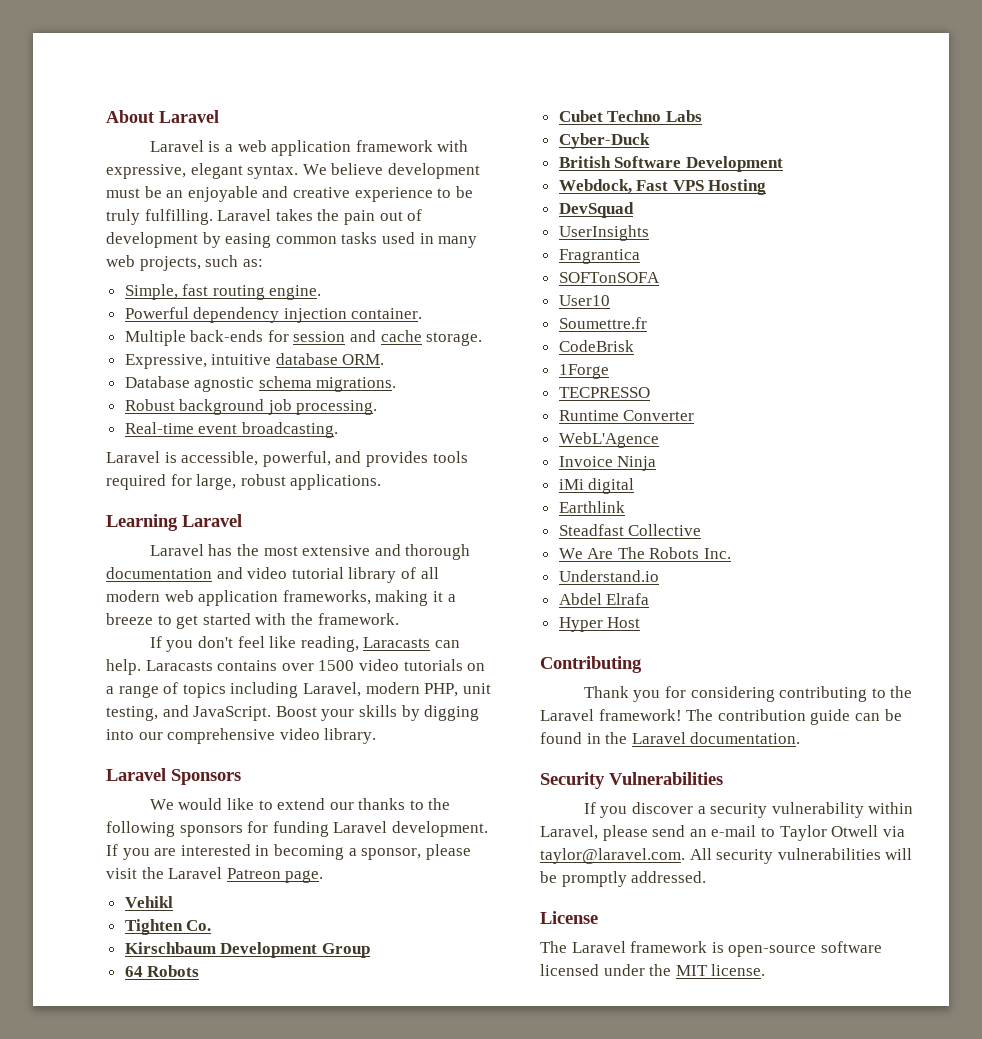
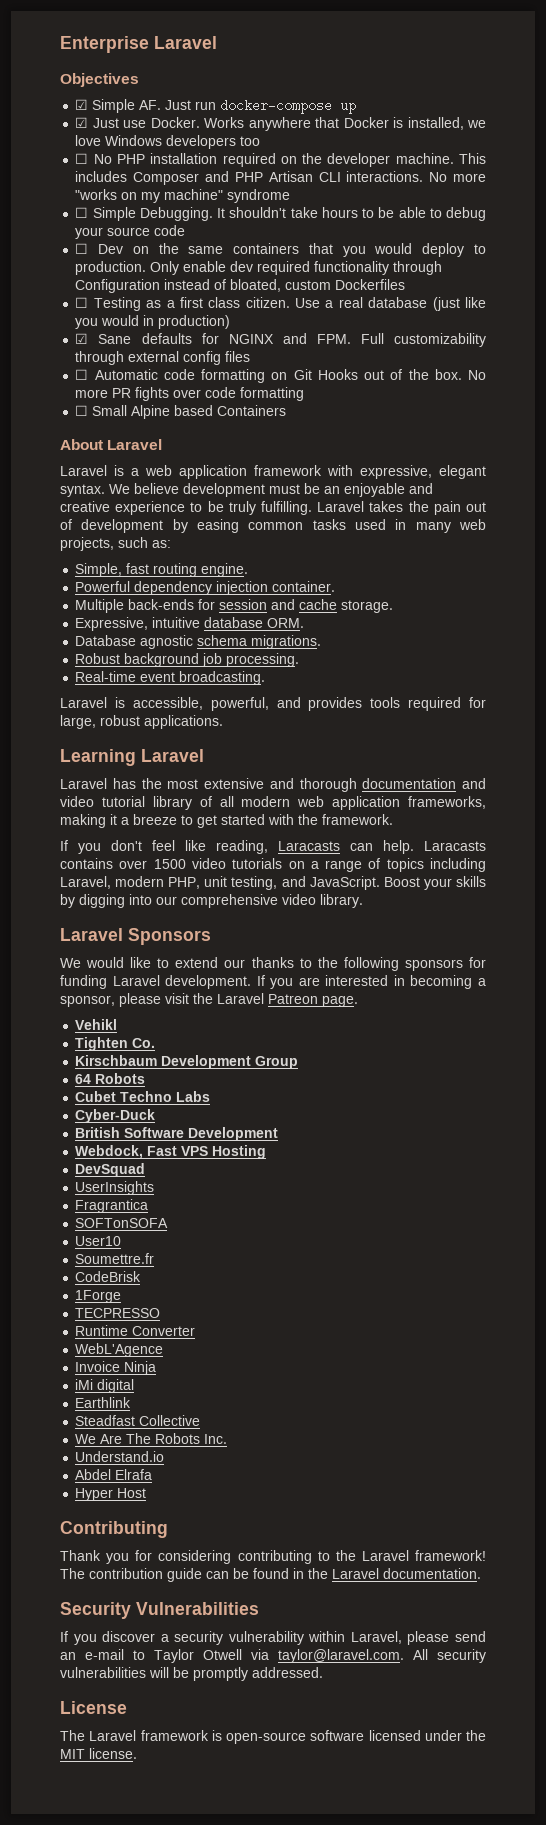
(106, 116) none -> [60,36,217,53] [60,73,139,87] [75,99,357,114] [75,117,486,131] [75,135,261,149] [75,153,486,167] [75,171,486,185] [75,189,291,203] [75,207,487,221] [75,225,186,239] [75,243,486,257] [75,261,443,275] [75,279,406,293] [75,297,486,311] [75,315,231,329] [75,333,486,347] [75,351,251,365] [75,369,487,383] [75,387,305,401] [75,405,287,419] Enterprise Laravel // Objectives // ☑ Simple AF. Just run docker-compose up // ☑ Just use Docker. Works anywhere that Docker is installed, we love Windows developers too // ☐ No PHP installation required on the developer machine. This includes Composer and PHP Artisan CLI interactions. No more "works on my machine" syndrome // ☐ Simple Debugging. It shouldn't take hours to be able to debug your source code // ☐ Dev on the same containers that you would deploy to production. Only enable dev required functionality through Configuration instead of bloated, custom Dockerfiles // ☐ Testing as a first class citizen. Use a real database (just like you would in production) // ☑ Sane defaults for NGINX and FPM. Full customizability through external config files // ☐ Automatic code formatting on Git Hooks out of the box. No more PR fights over code formatting // ☐ Small Alpine based Containers //

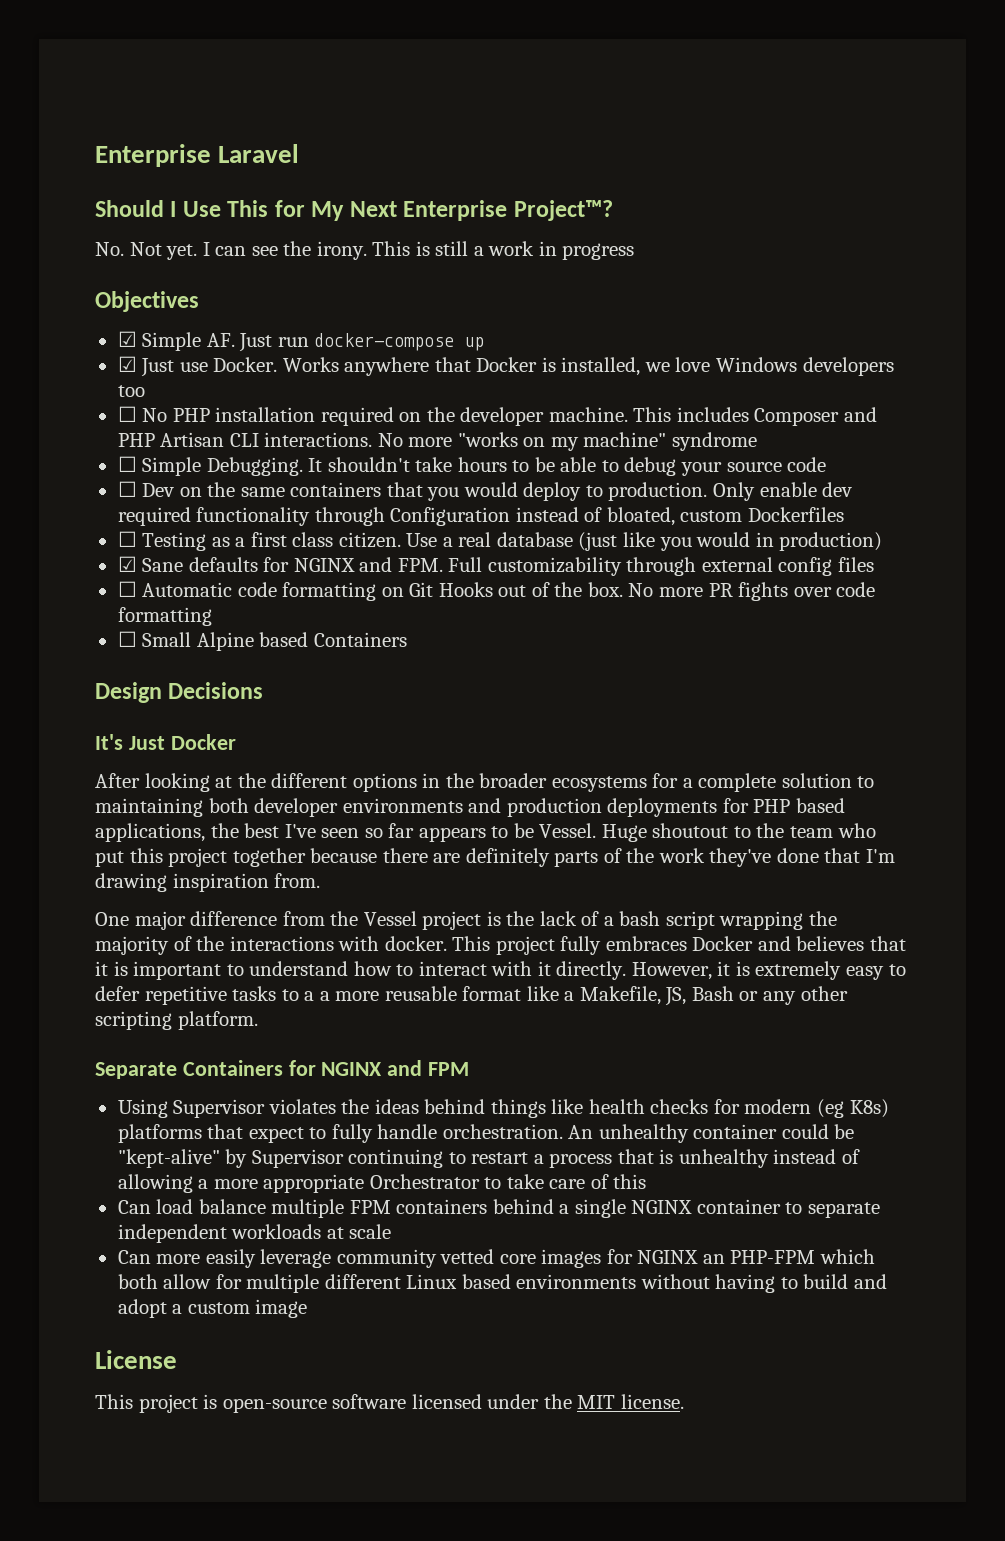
(217, 42) none -> [95,200,613,221] [95,241,635,260] // Should I Use This for My Next Enterprise Project™? // No. Not yet. I can see the irony. This is still a work in progress
[60,439,163,450] [60,465,486,479] [60,483,433,497] [60,501,486,515] [60,519,486,533] [60,537,171,551] [75,563,249,577] [75,581,336,595] [75,599,394,613] [75,617,305,631] [75,635,322,649] [75,653,300,667] [75,671,266,685] [60,697,486,711] [60,715,223,729] [60,749,204,766] [60,778,486,792] [60,796,486,810] [60,814,393,828] [60,840,486,854] [60,858,487,872] [60,876,486,890] [60,894,363,908] [60,928,211,945] [60,957,486,971] [60,975,486,989] [60,993,358,1007] [75,1019,118,1030] [75,1037,156,1051] [75,1055,299,1069] [75,1073,146,1084] [75,1091,211,1102] [75,1109,156,1123] [75,1127,279,1141] [75,1145,267,1159] [75,1163,146,1177] [75,1181,155,1195] [75,1199,149,1213] [75,1218,169,1228] [75,1236,122,1246] [75,1253,155,1264] [75,1271,142,1282] [75,1290,122,1303] [75,1308,161,1318] [75,1325,196,1336] [75,1343,164,1357] [75,1361,157,1375] [75,1379,135,1393] [75,1397,132,1408] [75,1415,201,1426] [75,1433,228,1444] [75,1451,165,1462] [75,1469,153,1480] [75,1488,147,1501] [60,1521,168,1538] [60,1550,486,1564] [60,1568,481,1582] [60,1602,259,1619] [60,1631,486,1645] [60,1649,486,1663] [60,1667,323,1681] [60,1701,127,1714] [60,1730,209,1741] About Laravel // Laravel is a web application framework with expressive, elegant syntax. We believe development must be an enjoyable and creative experience to be truly fulfilling. Laravel takes the pain out of development by easing common tasks used in many web projects, such as: // Simple, fast routing engine. // Powerful dependency injection container. // Multiple back-ends for session and cache storage. // Expressive, intuitive database ORM. // Database agnostic schema migrations. // Robust background job processing. // Real-time event broadcasting. // Laravel is accessible, powerful, and provides tools required for large, robust applications. // Learning Laravel // Laravel has the most extensive and thorough documentation and video tutorial library of all modern web application frameworks, making it a breeze to get started with the framework. // If you don't feel like reading, Laracasts can help. Laracasts contains over 1500 video tutorials on a range of topics including Laravel, modern PHP, unit testing, and JavaScript. Boost your skills by digging into our comprehensive video library. // Laravel Sponsors // We would like to extend our thanks to the following sponsors for funding Laravel development. If you are interested in becoming a sponsor, please visit the Laravel Patreon page. // Vehikl // Tighten Co. // Kirschbaum Development Group // 64 Robots // Cubet Techno Labs // Cyber-Duck // British Software Development // Webdock, Fast VPS Hosting // DevSquad // UserInsights // Fragrantica // SOFTonSOFA // User10 // Soumettre.fr // CodeBrisk // 1Forge // TECPRESSO // Runtime Converter // WebL'Agence // Invoice Ninja // iMi digital // Earthlink // Steadfast Collective // We Are The Robots Inc. // Understand.io // Abdel Elrafa // Hyper Host // Contributing // Thank you for considering contributing to the Laravel framework! The contribution guide can be found in the Laravel documentation. // Security Vulnerabilities // If you discover a security vulnerability within Laravel, please send an e-mail to Taylor Otwell via taylor@laravel.com. All security vulnerabilities will be promptly addressed. // License // The Laravel framework -> [95,682,264,703] [95,734,236,750] [95,773,875,792] [95,798,845,817] [95,823,876,842] [95,848,896,867] [95,873,321,892] [95,911,838,930] [95,936,906,955] [95,961,906,980] [95,986,848,1006] [95,1011,258,1030] [95,1060,470,1079] [117,1099,889,1118] [117,1124,855,1143] [117,1149,860,1168] [117,1174,647,1193] [117,1199,880,1218] [117,1224,392,1243] [117,1249,875,1268] [117,1274,887,1293] [117,1299,308,1318] [95,1350,177,1369] [95,1394,198,1413] Design Decisions // It's Just Docker // After looking at the different options in the broader ecosystems for a complete solution to maintaining both developer environments and production deployments for PHP based applications, the best I've seen so far appears to be Vessel. Huge shoutout to the team who put this project together because there are definitely parts of the work they've done that I'm drawing inspiration from. // One major difference from the Vessel project is the lack of a bash script wrapping the majority of the interactions with docker. This project fully embraces Docker and believes that it is important to understand how to interact with it directly. However, it is extremely easy to defer repetitive tasks to a a more reusable format like a Makefile, JS, Bash or any other scripting platform. // Separate Containers for NGINX and FPM // Using Supervisor violates the ideas behind things like health checks for modern (eg K8s) platforms that expect to fully handle orchestration. An unhealthy container could be "kept-alive" by Supervisor continuing to restart a process that is unhealthy instead of allowing a more appropriate Orchestrator to take care of this // Can load balance multiple FPM containers behind a single NGINX container to separate independent workloads at scale // Can more easily leverage community vetted core images for NGINX an PHP-FPM which both allow for multiple different Linux based environments without having to build and adopt a custom image // License // This project

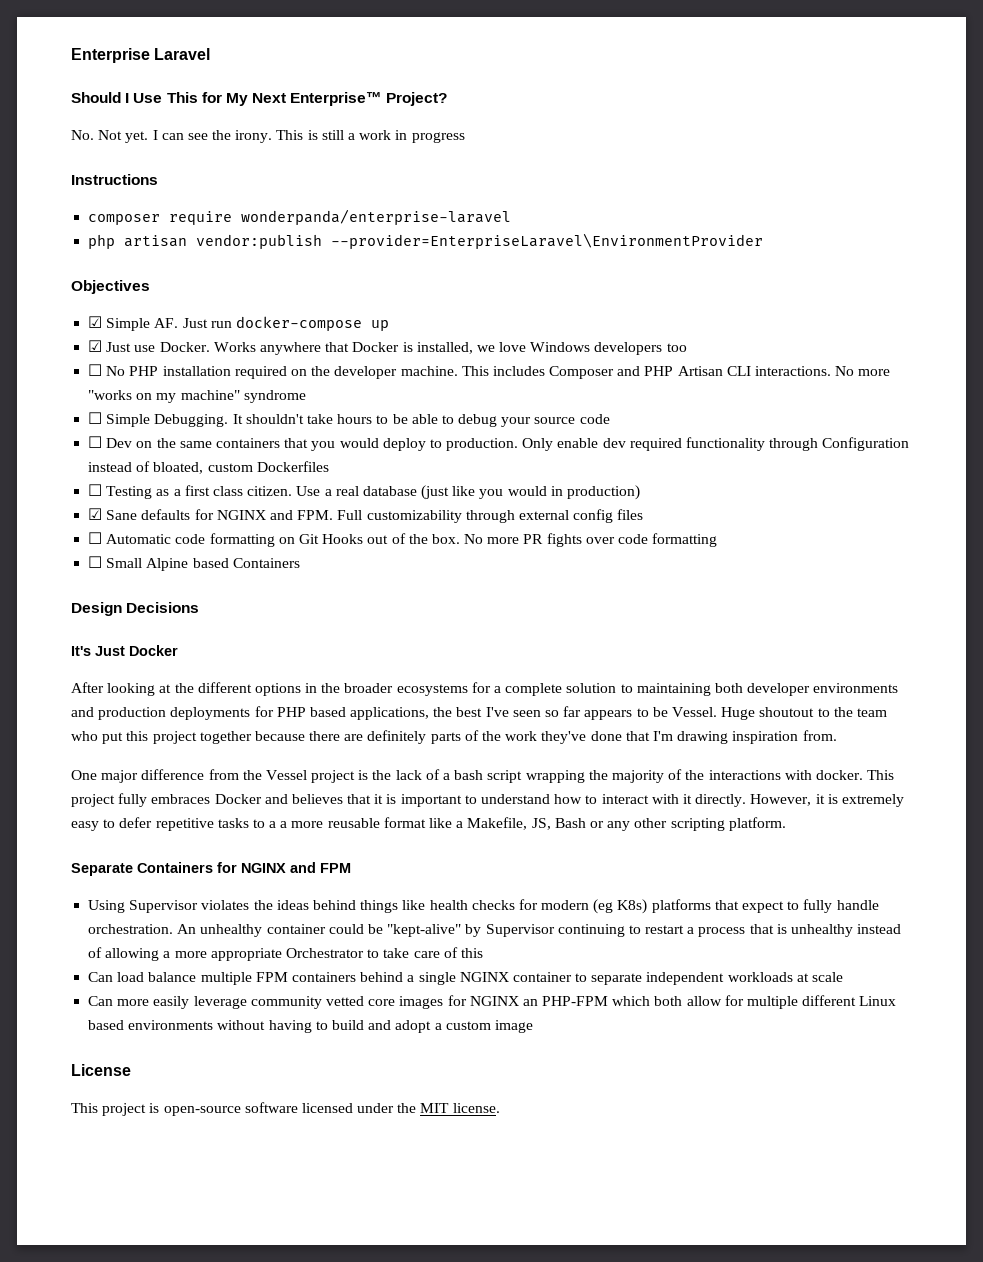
[403,200,613,221] Enterprise Project™? -> [290,92,448,106] Enterprise™ Project?
(635, 251) none -> [71,174,158,185] [88,209,512,225] [88,233,764,249] // Instructions // composer require wonderpanda/enterprise-laravel // php artisan vendor:publish --provider=EnterpriseLaravel\EnvironmentProvider

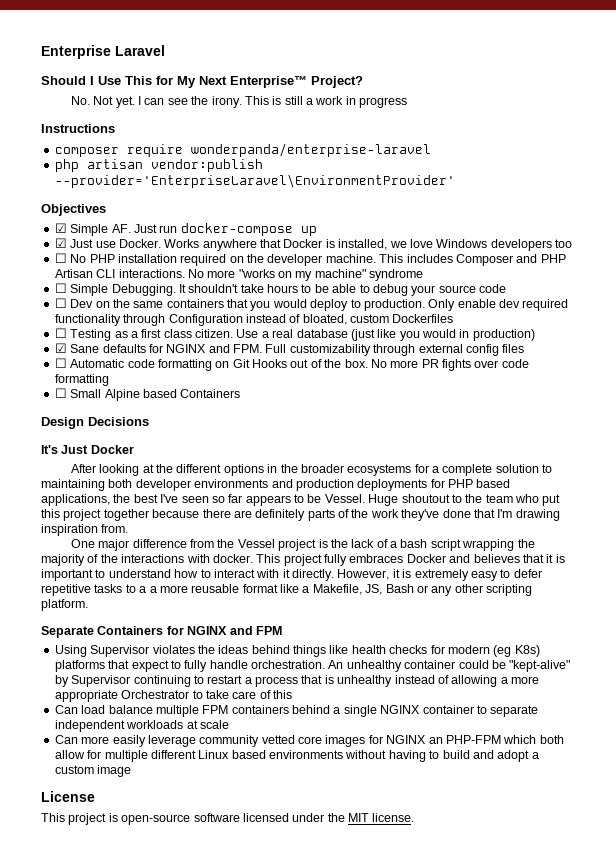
[331,233,764,249] --provider=EnterpriseLaravel\EnvironmentProvider -> [54,174,455,188] --provider='EnterpriseLaravel\EnvironmentProvider'

